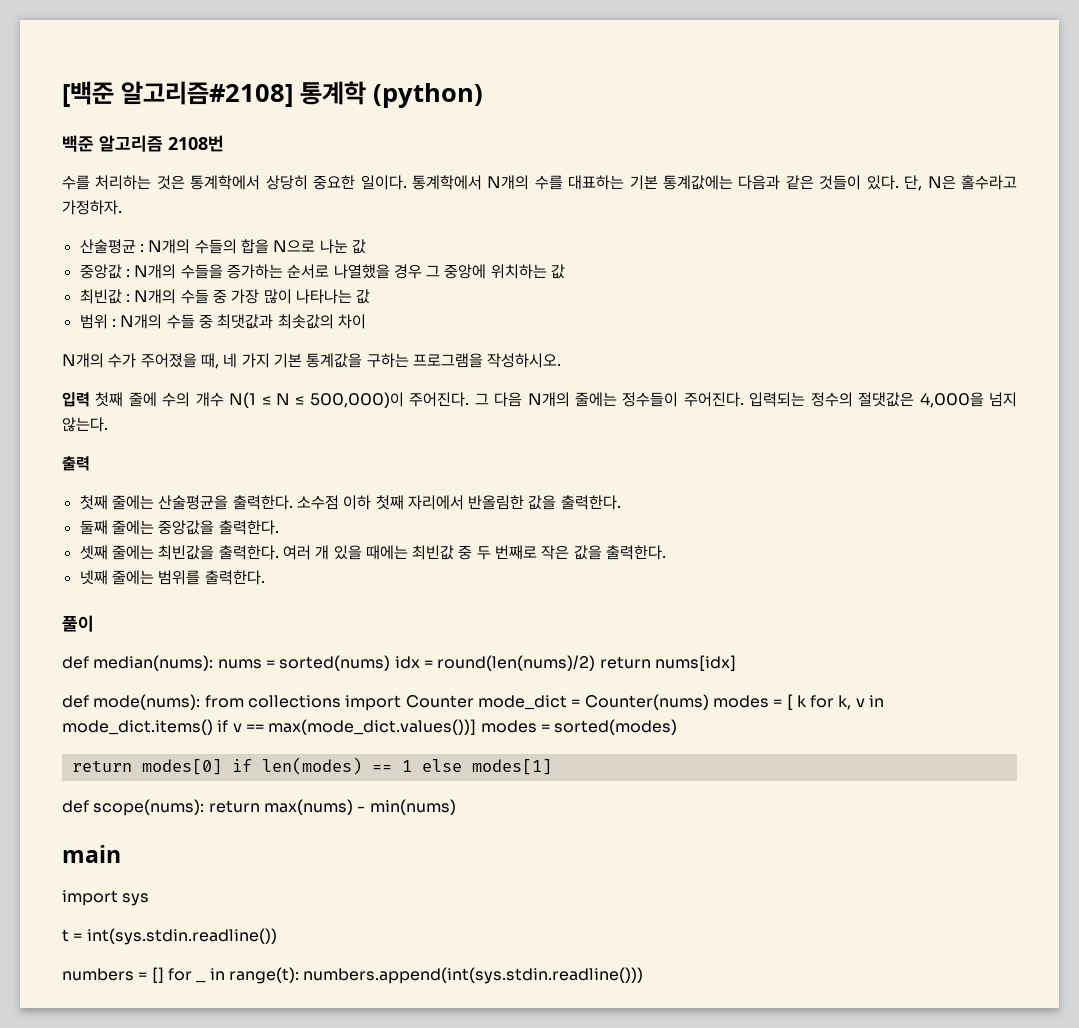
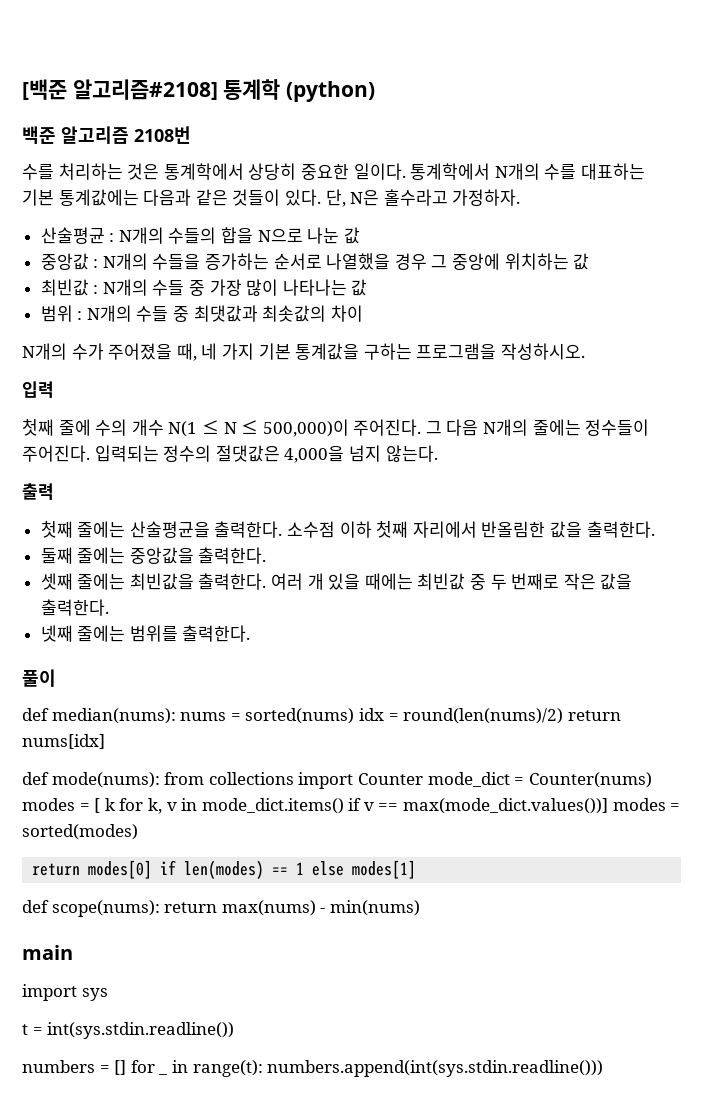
(90, 399) none -> (54, 389) //

